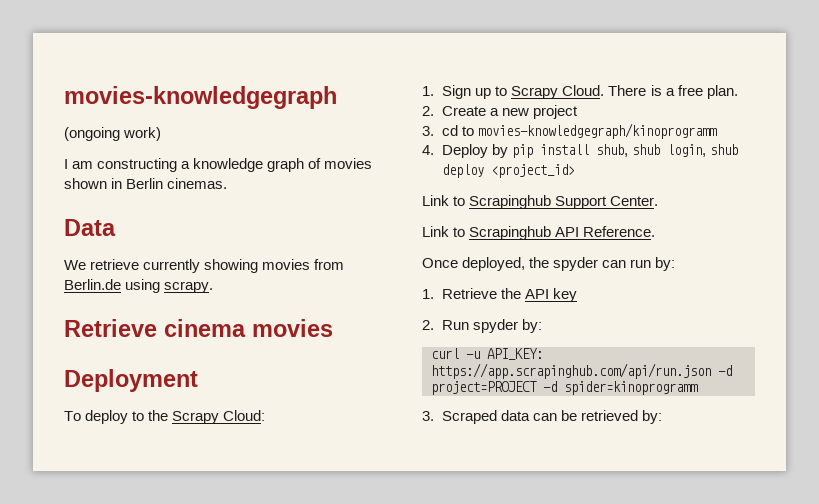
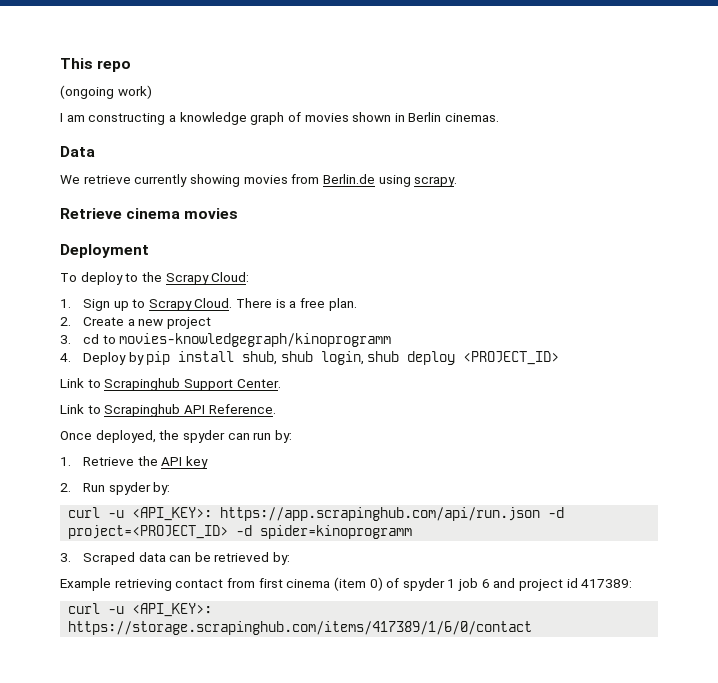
[64,86,337,109] movies-knowledgegraph -> [60,58,132,72] This repo
[491,164,576,178] <project_id> -> [463,351,560,365] <PROJECT_ID>
[487,348,543,360] API_KEY: -> [132,507,213,521] <API_KEY>:
[431,381,537,395] project=PROJECT -> [68,525,229,539] project=<PROJECT_ID>
(663, 417) none -> [60,577,633,591] [68,603,213,617] [68,621,533,635] // Example retrieving contact from first cinema (item 0) of spyder 1 job 6 and project id 417389: // curl -u <API_KEY>: https://storage.scrapinghub.com/items/417389/1/6/0/contact

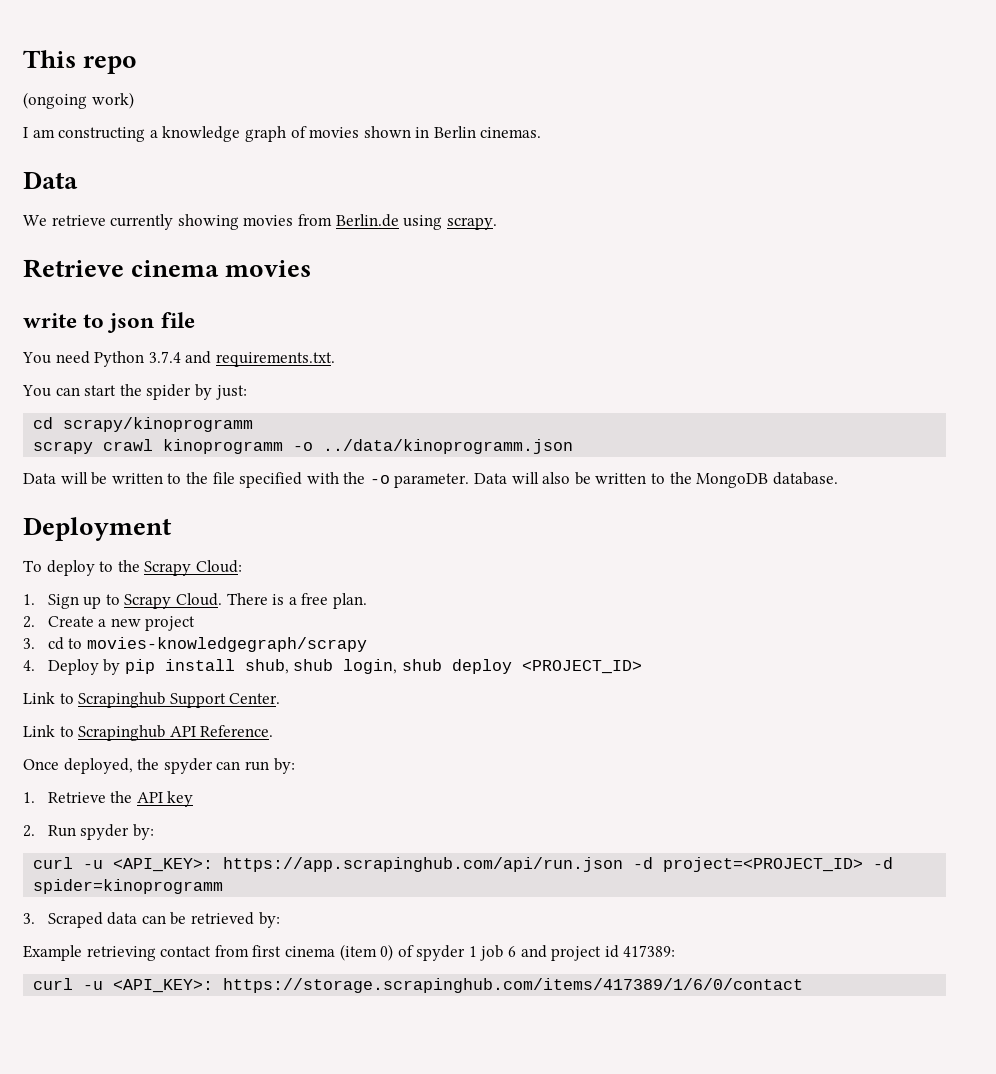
(239, 213) none -> [23,312,195,333] [22,351,335,367] [22,384,247,400] [33,417,254,432] [33,439,574,454] [23,472,838,488] // write to json file // You need Python 3.7.4 and requirements.txt. // You can start the spider by just: // cd scrapy/kinoprogramm // scrapy crawl kinoprogramm -o ../data/kinoprogramm.json // Data will be written to the file specified with the -o parameter. Data will also be written to the MongoDB database.
[119,333,392,347] movies-knowledgegraph/kinoprogramm -> [86,637,367,652] movies-knowledgegraph/scrapy

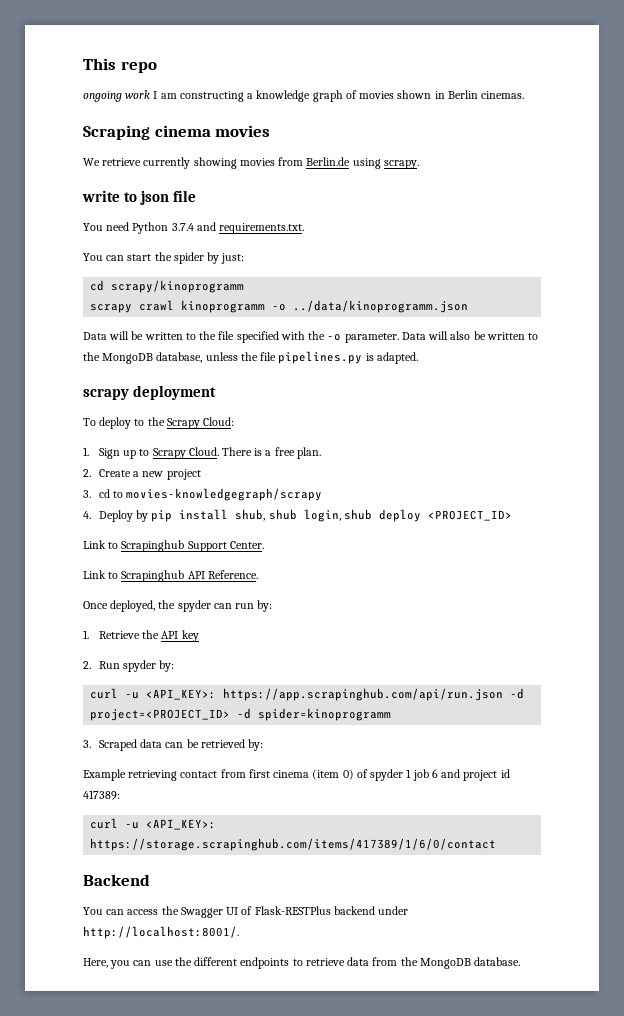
[23,92,134,109] (ongoing work) // -> [83,90,151,102] ongoing work
[23,171,78,189] Data -> [83,125,271,140] Scraping cinema movies
[23,259,312,278] // Retrieve cinema movies -> (419, 164) none
[772,472,838,485] [23,517,172,541] database. // Deployment -> [156,351,418,364] [83,385,217,400] database, unless the file pipelines.py is adapted. // scrapy deployment
(804, 985) none -> [83,874,150,886] [83,906,409,918] [83,926,239,939] [83,957,521,969] // Backend // You can access the Swagger UI of Flask-RESTPlus backend under http://localhost:8001/. // Here, you can use the different endpoints to retrieve data from the MongoDB database.

